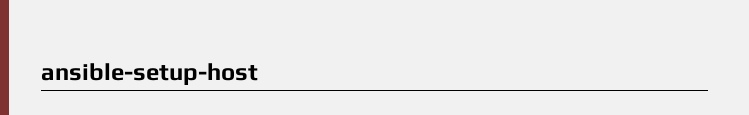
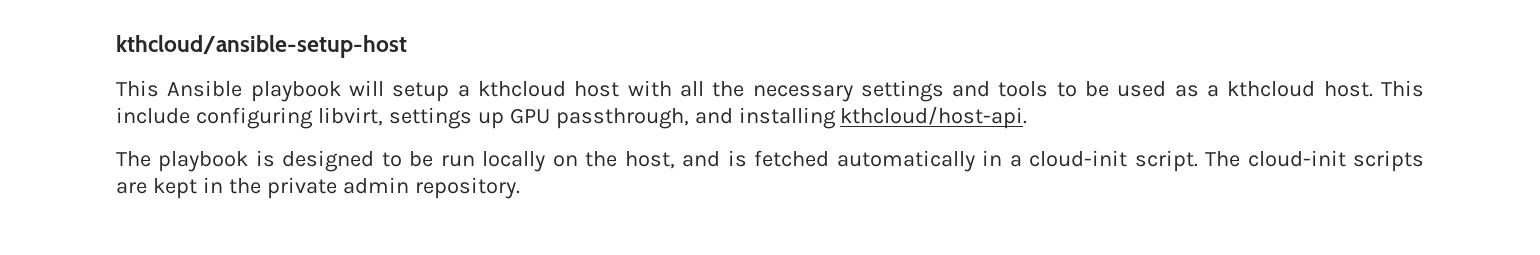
[41,63,258,85] ansible-setup-host -> [116,35,407,58] [116,80,1425,102] [116,106,1028,129] [116,150,1424,172] [116,177,520,199] kthcloud/ansible-setup-host // This Ansible playbook will setup a kthcloud host with all the necessary settings and tools to be used as a kthcloud host. This include configuring libvirt, settings up GPU passthrough, and installing kthcloud/host-api. // The playbook is designed to be run locally on the host, and is fetched automatically in a cloud-init script. The cloud-init scripts are kept in the private admin repository.

